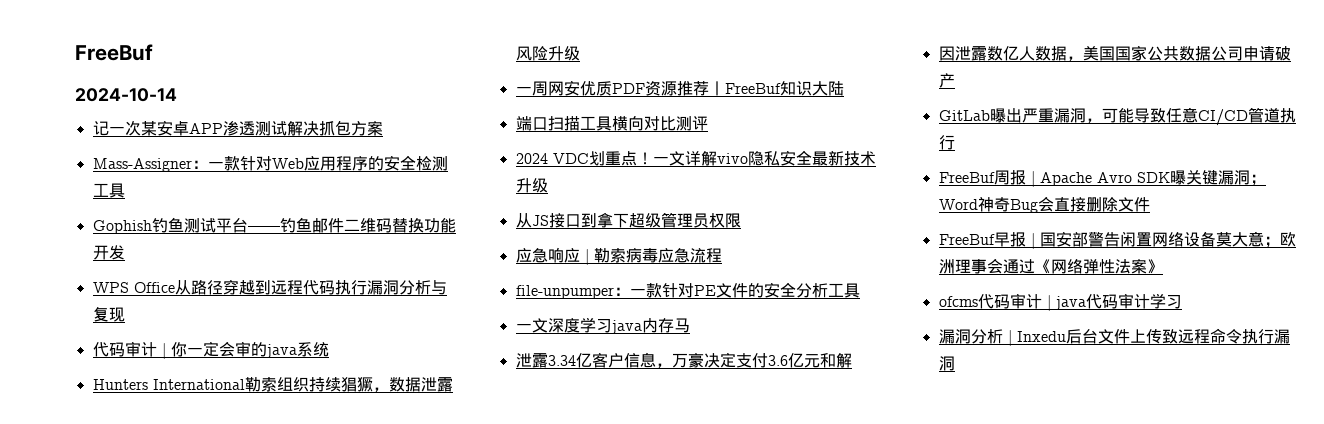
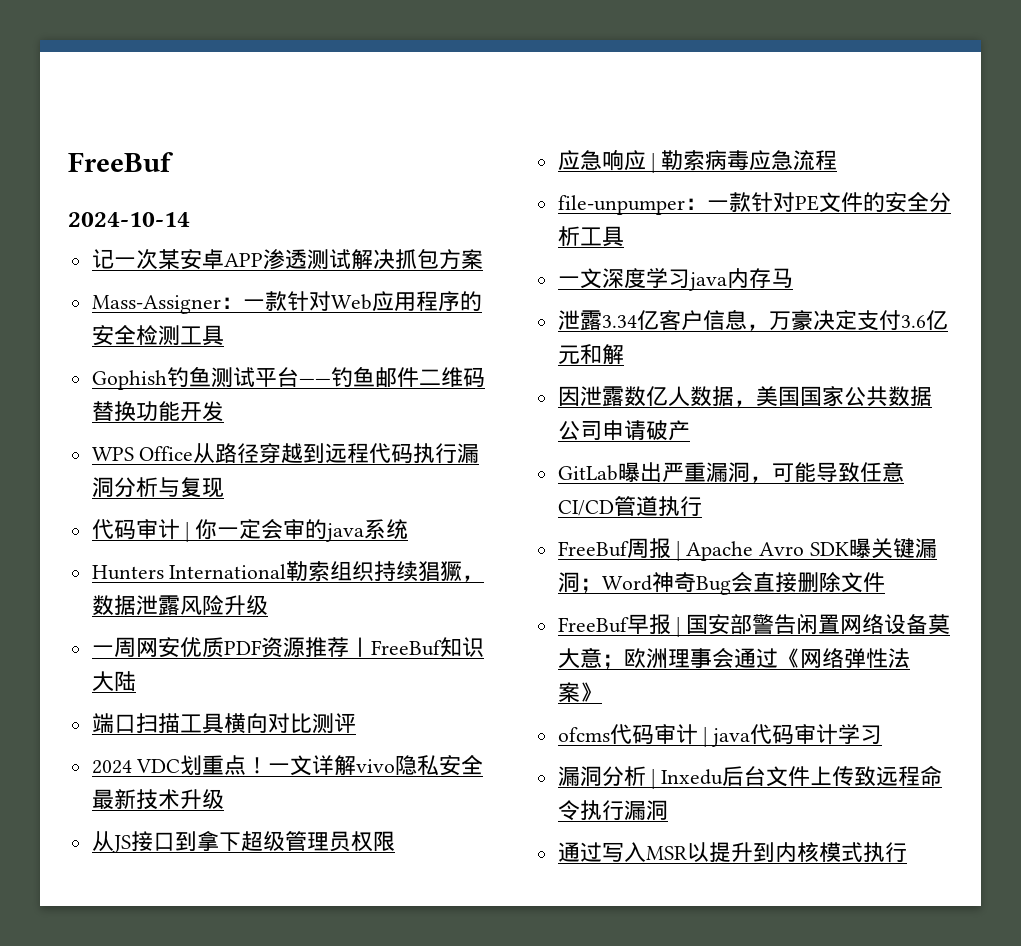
(955, 363) none -> [557,842,907,863] // 通过写入MSR以提升到内核模式执行

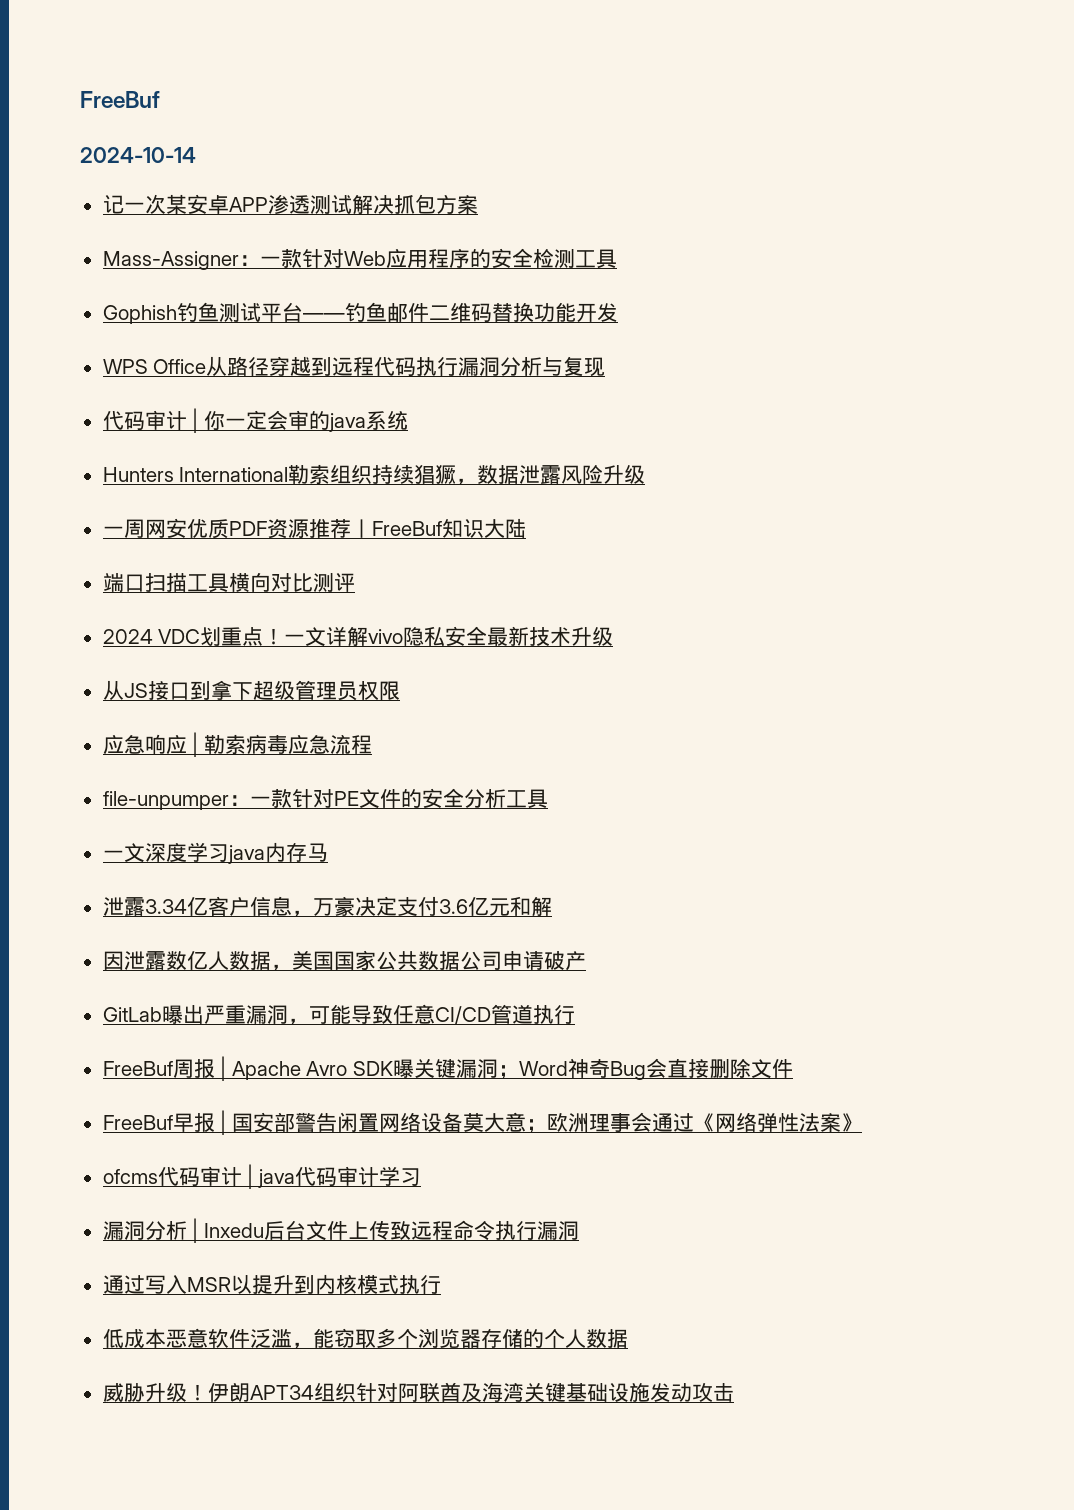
(907, 852) none -> [102,1328,628,1349] [102,1382,734,1402] // 低成本恶意软件泛滥，能窃取多个浏览器存储的个人数据 // 威胁升级！伊朗APT34组织针对阿联酋及海湾关键基础设施发动攻击

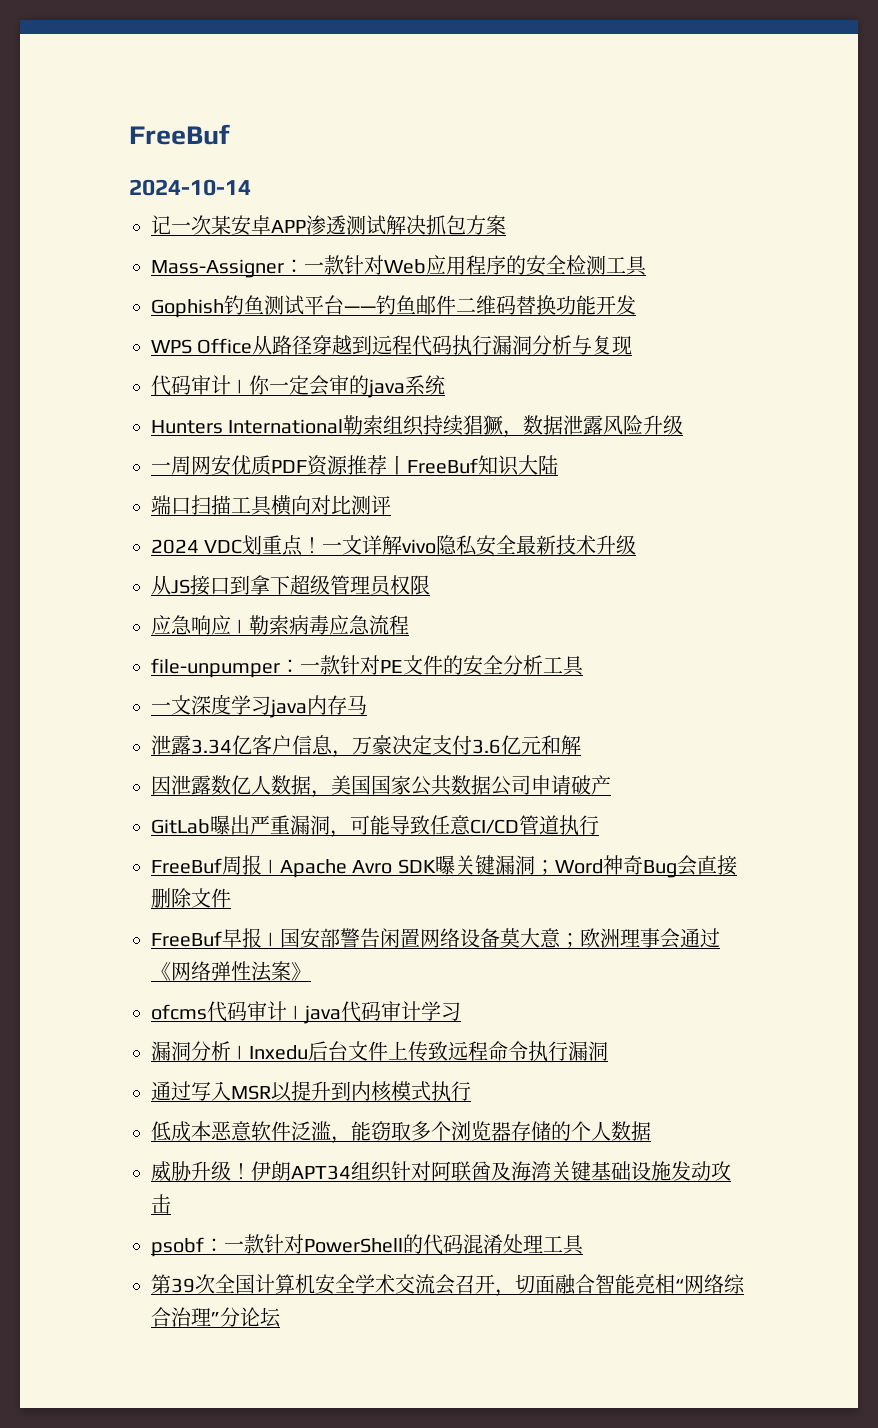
(734, 1392) none -> [151,1234,584,1257] [151,1274,745,1297] [151,1307,281,1328] // psobf：一款针对PowerShell的代码混淆处理工具 // 第39次全国计算机安全学术交流会召开，切面融合智能亮相“网络综合治理”分论坛

